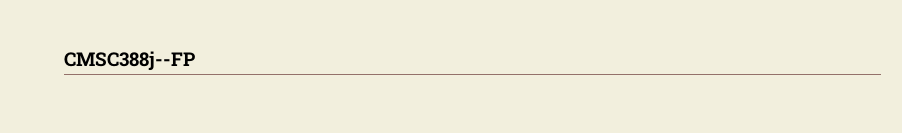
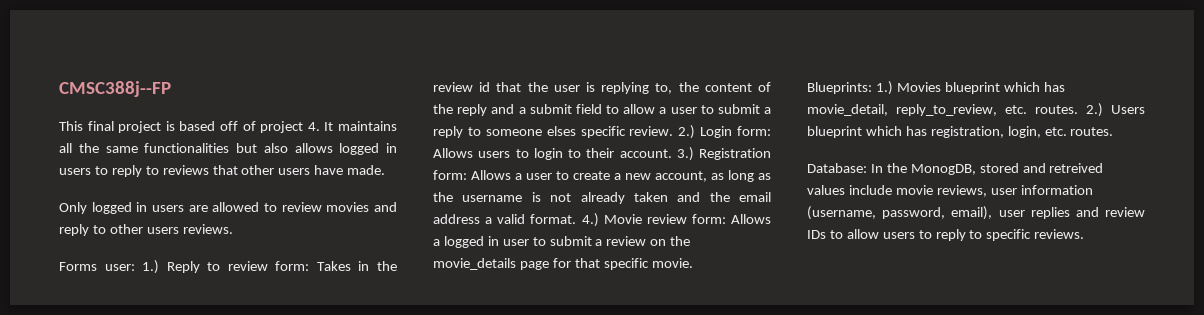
(195, 61) none -> [59,121,398,133] [59,143,397,155] [59,165,386,177] [59,202,397,214] [59,224,233,236] [59,260,397,274] [433,82,771,94] [433,104,771,116] [433,125,771,139] [433,147,771,161] [433,170,771,182] [433,192,771,204] [433,213,771,227] [433,236,691,248] [433,258,693,270] [807,81,1065,95] [807,103,1145,117] [807,126,1114,138] [807,163,1104,175] [807,185,1093,197] [807,206,1145,220] [807,229,1085,241] // This final project is based off of project 4. It maintains all the same functionalities but also allows logged in users to reply to reviews that other users have made. // Only logged in users are allowed to review movies and reply to other users reviews. // Forms user: 1.) Reply to review form: Takes in the review id that the user is replying to, the content of the reply and a submit field to allow a user to submit a reply to someone elses specific review. 2.) Login form: Allows users to login to their account. 3.) Registration form: Allows a user to create a new account, as long as the username is not already taken and the email address a valid format. 4.) Movie review form: Allows a logged in user to submit a review on the movie_details page for that specific movie. // Blueprints: 1.) Movies blueprint which has movie_detail, reply_to_review, etc. routes. 2.) Users blueprint which has registration, login, etc. routes. // Database: In the MonogDB, stored and retreived values include movie reviews, user information (username, password, email), user replies and review IDs to allow users to reply to specific reviews.

